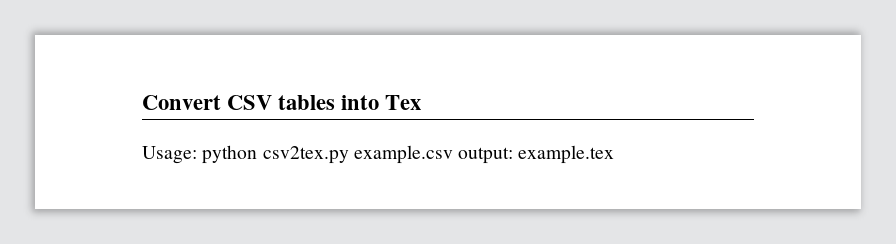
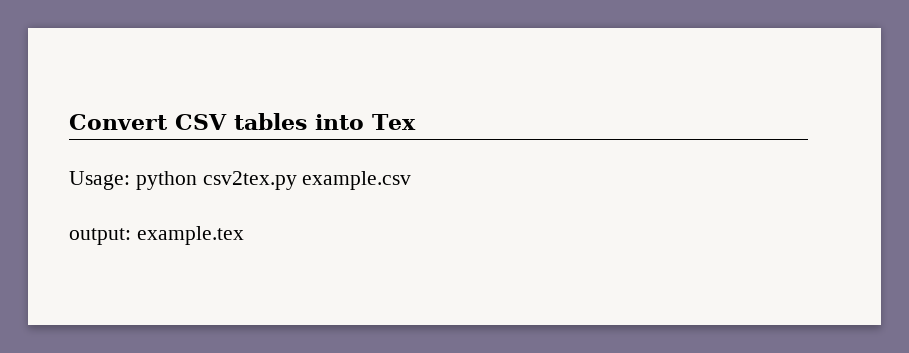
(453, 154) none -> (412, 180) //

